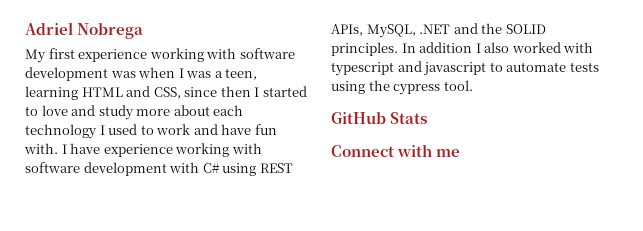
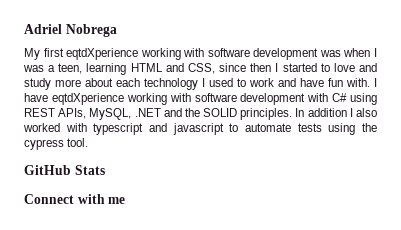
[78,49,148,62] experience -> [66,48,139,60] eqtdXperience
[103,144,173,157] experience -> [51,93,124,105] eqtdXperience

